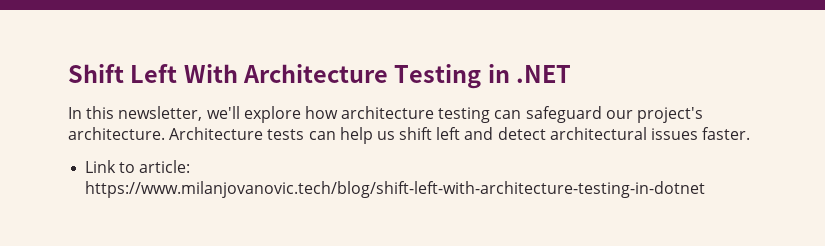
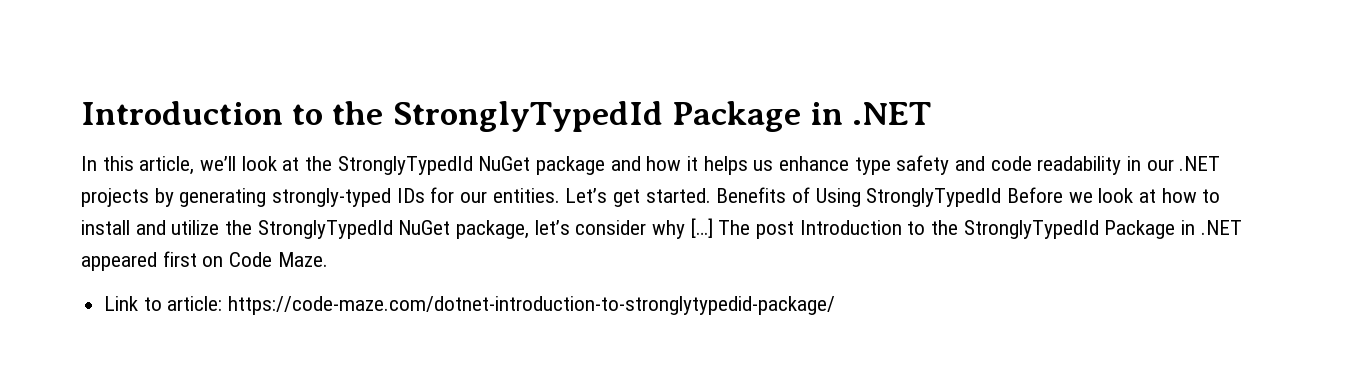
[68,64,482,89] Shift Left With Architecture Testing -> [81,101,801,132] Introduction to the StronglyTypedId Package
[118,106,704,123] [68,127,751,144] newsletter, we'll explore how architecture testing can safeguard our project's architecture. Architecture tests can help us shift left and detect architectural issues faster. -> [139,155,1221,175] [81,187,1221,207] [81,218,1242,239] [81,251,328,271] article, we’ll look at the StronglyTypedId NuGet package and how it helps us enhance type safety and code readability in our .NET projects by generating strongly-typed IDs for our entities. Let’s get started. Benefits of Using StronglyTypedId Before we look at how to install and utilize the StronglyTypedId NuGet package, let’s consider why […] The post Introduction to the StronglyTypedId Package in .NET appeared first on Code Maze.
[85,181,706,198] https://www.milanjovanovic.tech/blog/shift-left-with-architecture-testing-in-dotnet -> [228,296,836,315] https://code-maze.com/dotnet-introduction-to-stronglytypedid-package/

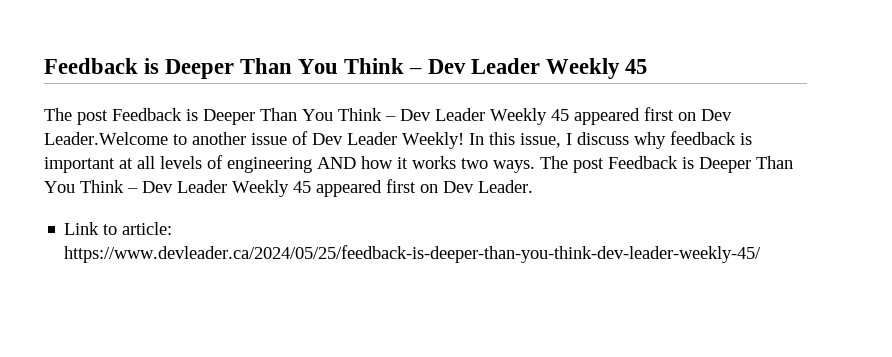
[81,101,932,132] [81,155,1221,175] [81,187,1221,207] [81,218,1242,239] [81,251,328,271] Introduction to the StronglyTypedId Package in .NET // In this article, we’ll look at the StronglyTypedId NuGet package and how it helps us enhance type safety and code readability in our .NET projects by generating strongly-typed IDs for our entities. Let’s get started. Benefits of Using StronglyTypedId Before we look at how to install and utilize the StronglyTypedId NuGet package, let’s consider why […] The post Introduction to the StronglyTypedId Package in .NET appeared first on Code Maze. -> [44,58,647,79] [44,107,732,125] [44,131,752,149] [44,155,793,173] [44,179,533,197] Feedback is Deeper Than You Think – Dev Leader Weekly 45 // The post Feedback is Deeper Than You Think – Dev Leader Weekly 45 appeared first on Dev Leader.Welcome to another issue of Dev Leader Weekly! In this issue, I discuss why feedback is important at all levels of engineering AND how it works two ways. The post Feedback is Deeper Than You Think – Dev Leader Weekly 45 appeared first on Dev Leader.
[228,296,836,315] https://code-maze.com/dotnet-introduction-to-stronglytypedid-package/ -> [64,245,762,263] https://www.devleader.ca/2024/05/25/feedback-is-deeper-than-you-think-dev-leader-weekly-45/

